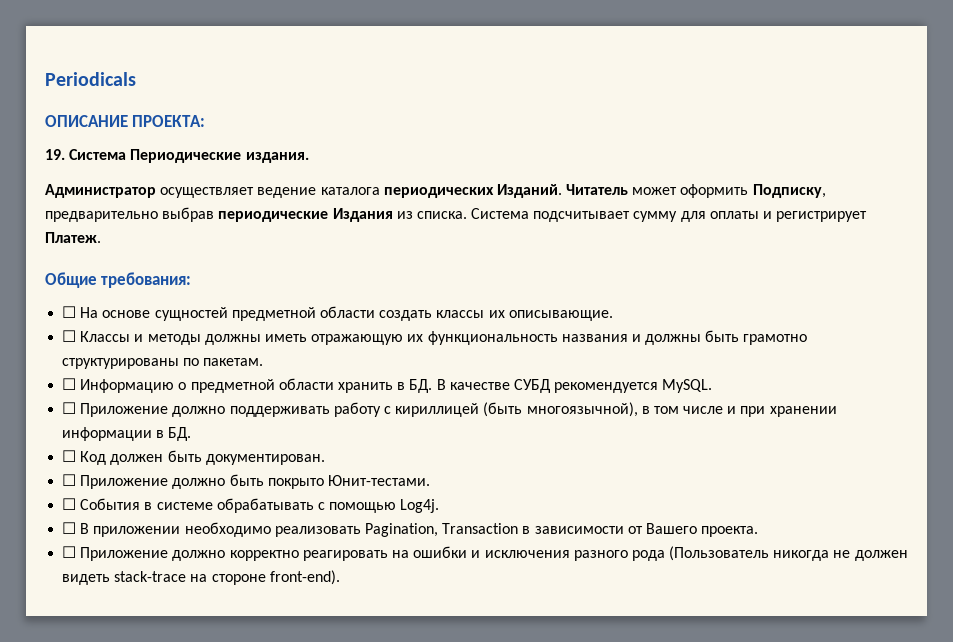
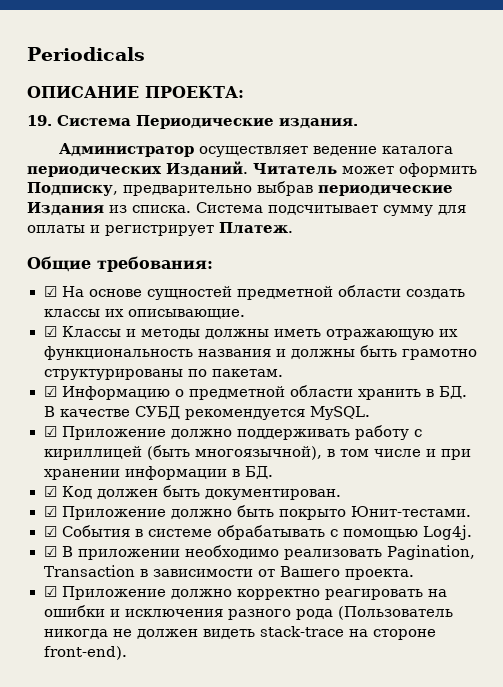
[62,306,77,318] ☐ -> [43,286,57,297] ☑
[62,330,77,342] ☐ -> [43,326,57,337] ☑
[62,378,77,390] ☐ -> [43,386,57,397] ☑
[62,402,77,414] ☐ -> [43,426,57,437] ☑
[62,450,77,462] ☐ -> [43,486,57,497] ☑
[62,474,77,486] ☐ -> [43,506,57,517] ☑
[62,498,77,510] ☐ -> [43,526,57,537] ☑
[62,522,77,534] ☐ -> [43,546,57,557] ☑
[62,546,77,558] ☐ -> [43,586,57,597] ☑

